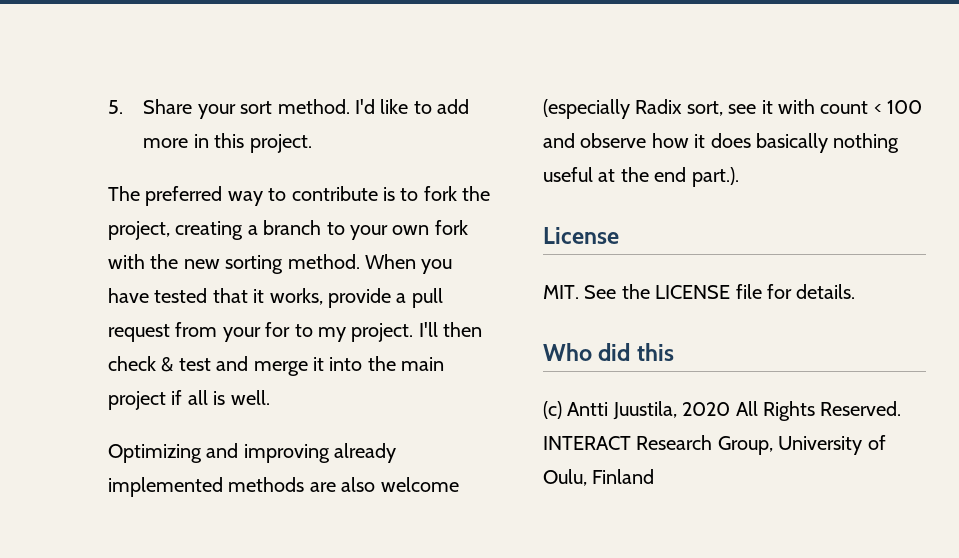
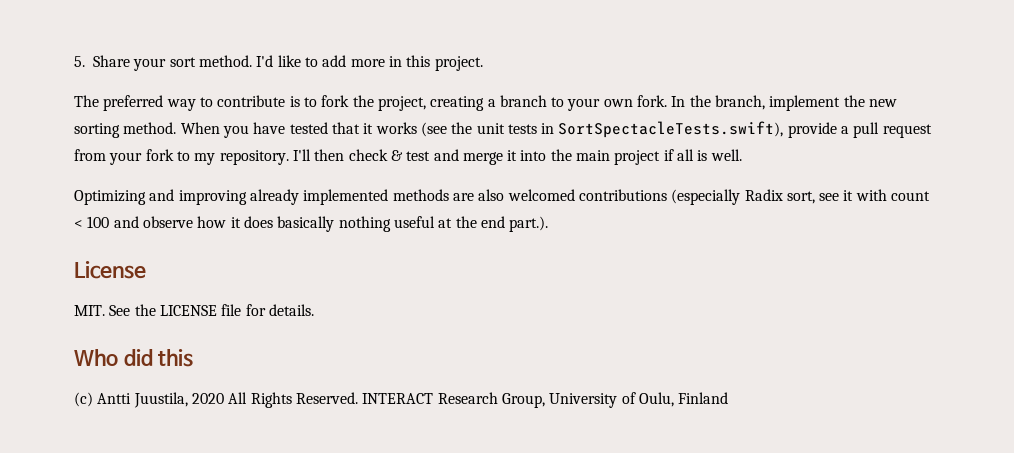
[434,220,468,235] [108,254,145,269] fork with -> [637,95,841,111] fork. In the branch, implement
[269,288,323,305] works, -> [375,121,784,138] works (see the unit tests in SortSpectacleTests.swift),
[265,322,291,337] for -> [145,149,174,161] fork
[351,323,414,342] project. -> [219,150,289,165] repository.
[380,477,459,492] welcome -> [507,189,667,201] welcomed contributions

